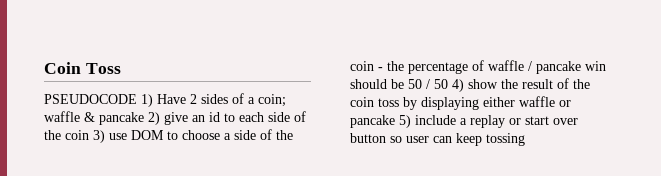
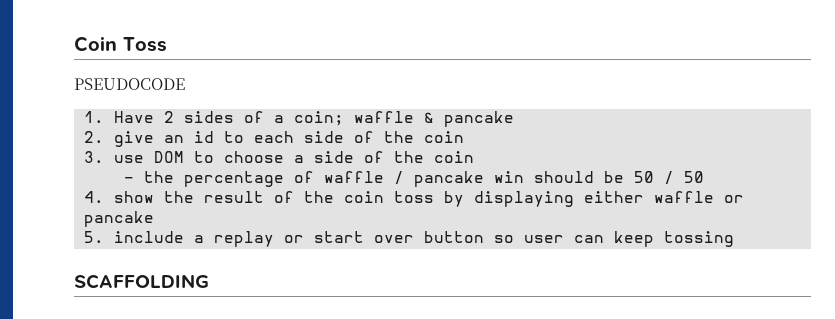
[141,94,153,107] 1) -> [83,111,104,123] // 1.
[148,112,160,125] 2) -> [83,131,104,143] // 2.
[93,130,105,143] 3) -> [83,151,104,163] // 3.
(374, 66) none -> (474, 157) //
[452,79,464,92] 4) -> [83,191,104,203] // 4.
[399,115,411,128] 5) -> [83,231,104,243] // 5.
(525, 139) none -> [74,274,209,289] // SCAFFOLDING

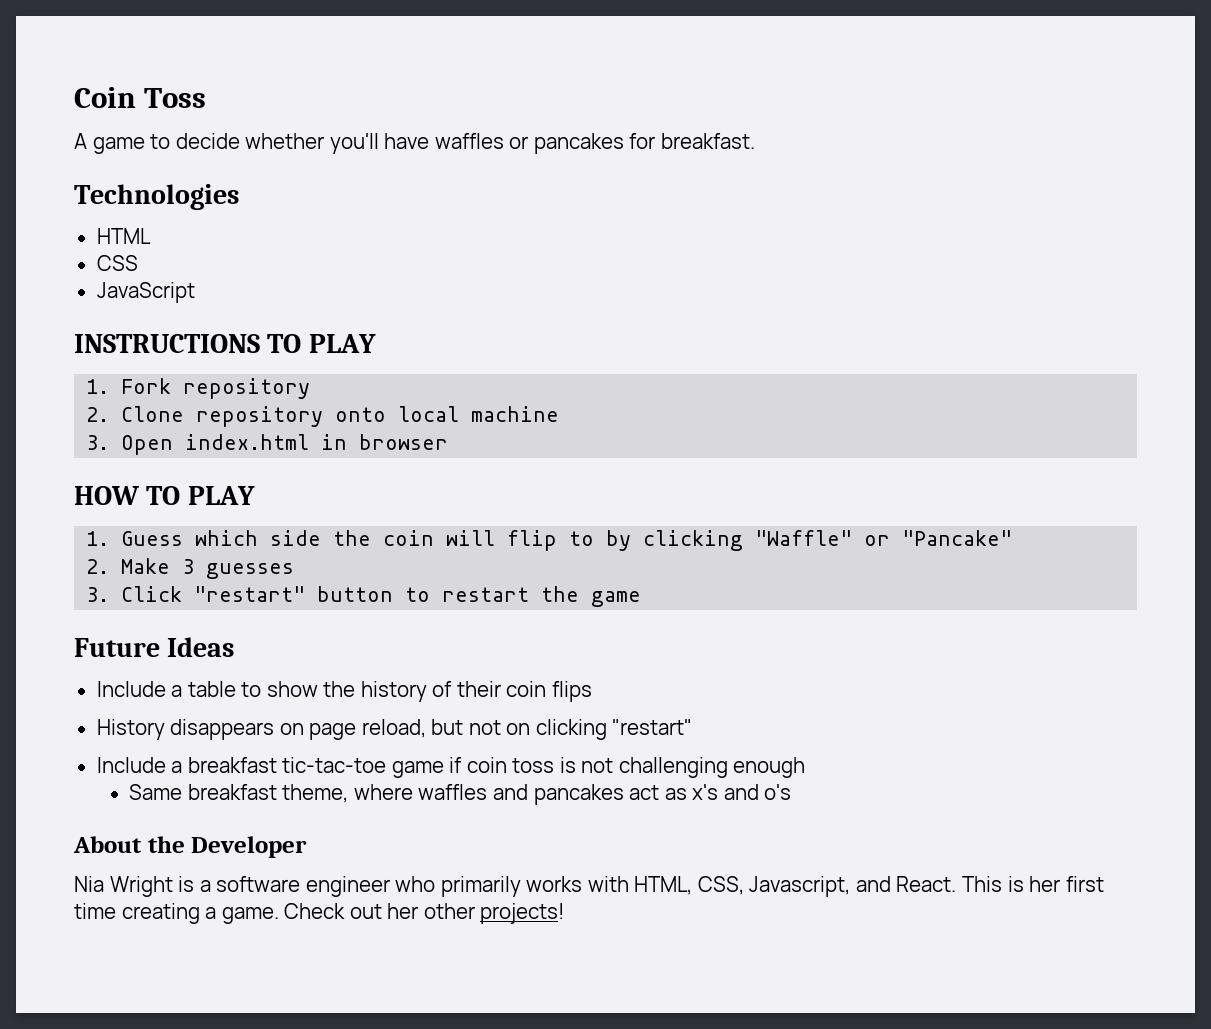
[74,78,185,90] [83,111,514,127] [83,131,464,147] [83,151,474,163] [123,171,704,187] [83,191,744,207] [83,211,154,227] [83,231,734,247] [74,274,209,289] PSEUDOCODE // 1. Have 2 sides of a coin; waffle & pancake // 2. give an id to each side of the coin // 3. use DOM to choose a side of the coin // - the percentage of waffle / pancake win should be 50 / 50 // 4. show the result of the coin toss by displaying either waffle or pancake // 5. include a replay or start over button so user can keep tossing // SCAFFOLDING -> [74,133,755,154] [74,184,239,210] [96,228,151,244] [96,255,138,271] [96,282,195,303] [74,334,376,353] [86,378,311,399] [86,406,560,427] [86,434,449,455] [74,486,255,505] [86,530,1013,551] [86,558,295,579] [86,586,642,607] [74,637,235,657] [96,681,592,702] [96,719,693,740] [96,757,806,778] [129,784,792,805] [73,836,308,858] [74,876,1104,897] [74,903,565,924] A game to decide whether you'll have waffles or pancakes for breakfast. // Technologies // HTML // CSS // JavaScript // INSTRUCTIONS TO PLAY // 1. Fork repository // 2. Clone repository onto local machine // 3. Open index.html in browser // HOW TO PLAY // 1. Guess which side the coin will flip to by clicking "Waffle" or "Pancake" // 2. Make 3 guesses // 3. Click "restart" button to restart the game // Future Ideas // Include a table to show the history of their coin flips // History disappears on page reload, but not on clicking "restart" // Include a breakfast tic-tac-toe game if coin toss is not challenging enough // Same breakfast theme, where waffles and pancakes act as x's and o's // About the Developer // Nia Wright is a software engineer who primarily works with HTML, CSS, Javascript, and React. This is her first time creating a game. Check out her other projects!

